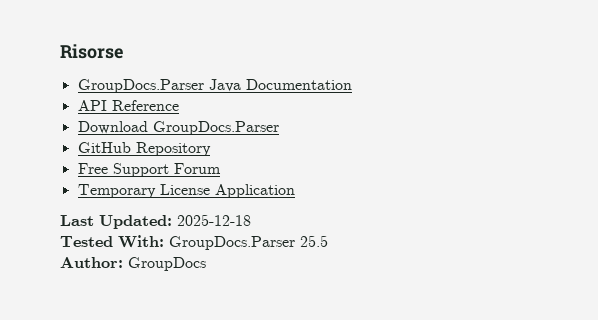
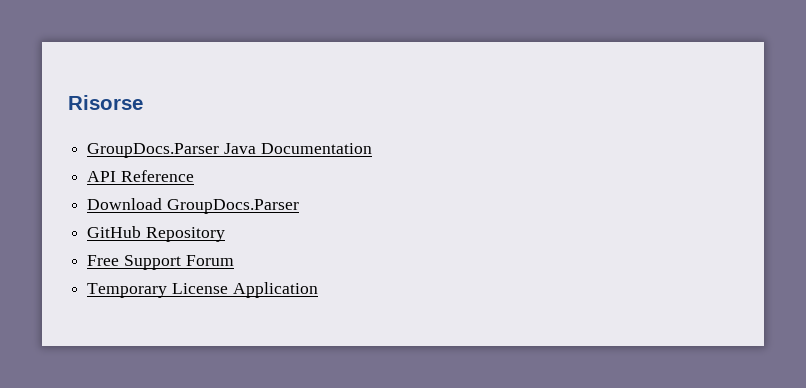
[60,214,251,229] [60,235,328,250] [60,257,206,271] // Last Updated: 2025-12-18 // Tested With: GroupDocs.Parser 25.5 // Author: GroupDocs -> (318, 290) none

